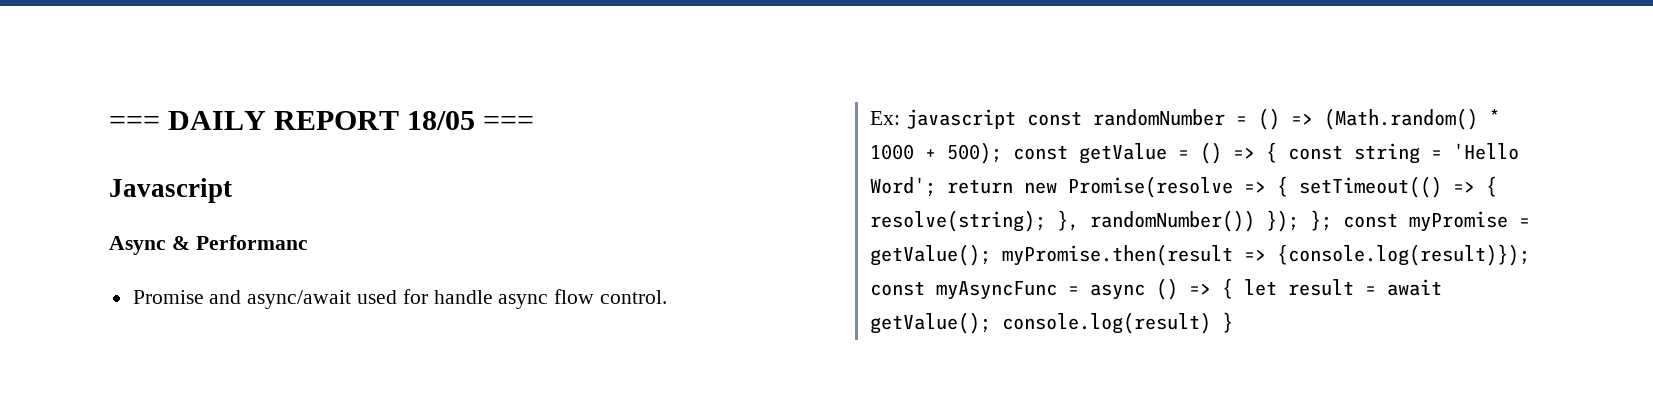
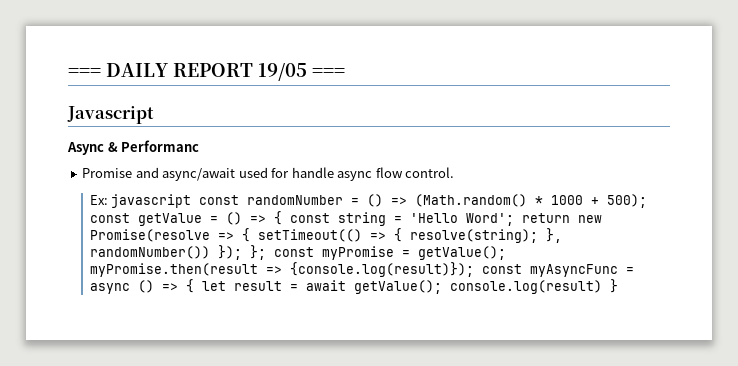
[407,111,476,130] 18/05 -> [258,63,307,81] 19/05

